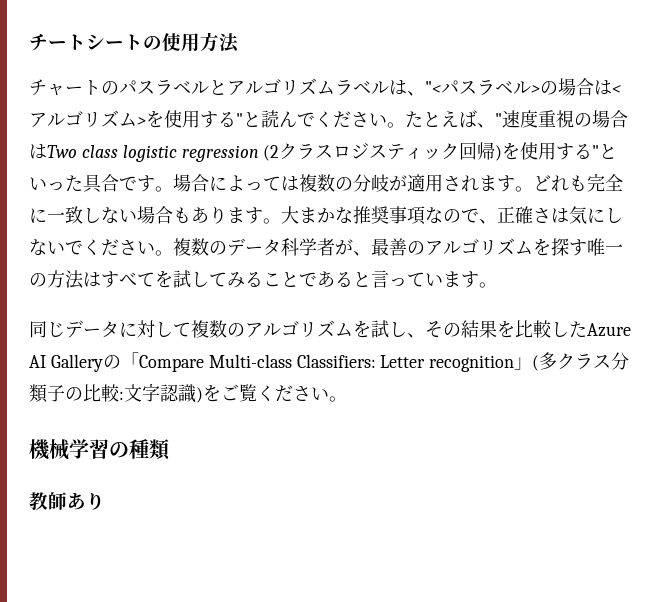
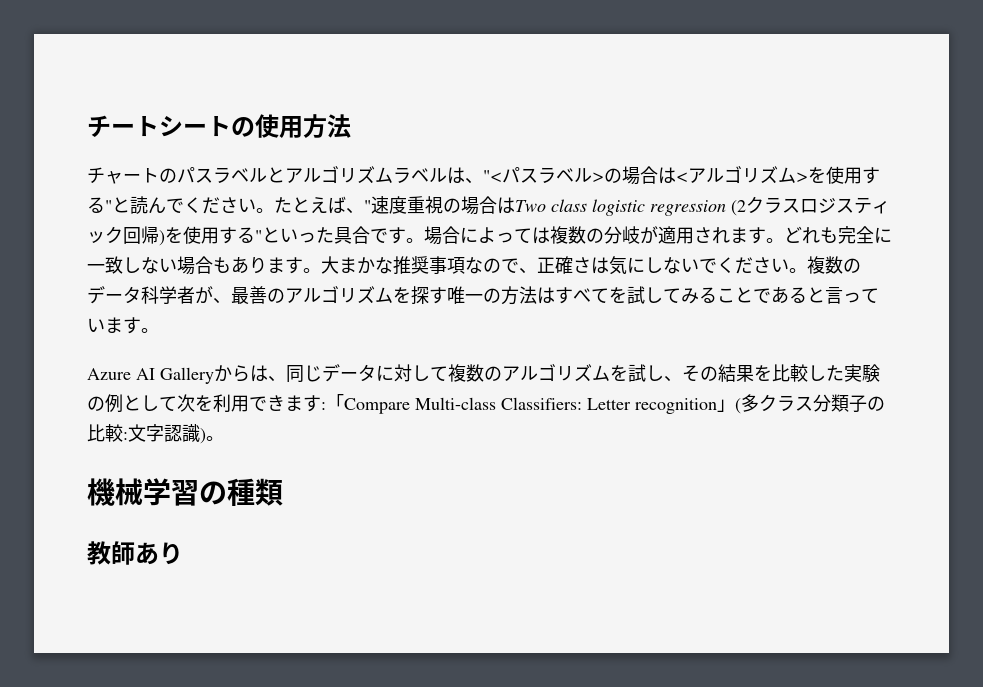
(497, 285) none -> [87,365,286,384] Azure AI Galleryからは、
[587,323,631,337] [29,354,121,372] Azure AI Galleryの -> [844,364,880,383] [87,394,326,413] 実験の例として次を利用できます:
[203,384,329,402] をご覧ください -> (206, 436) none

